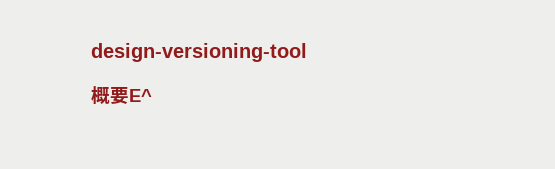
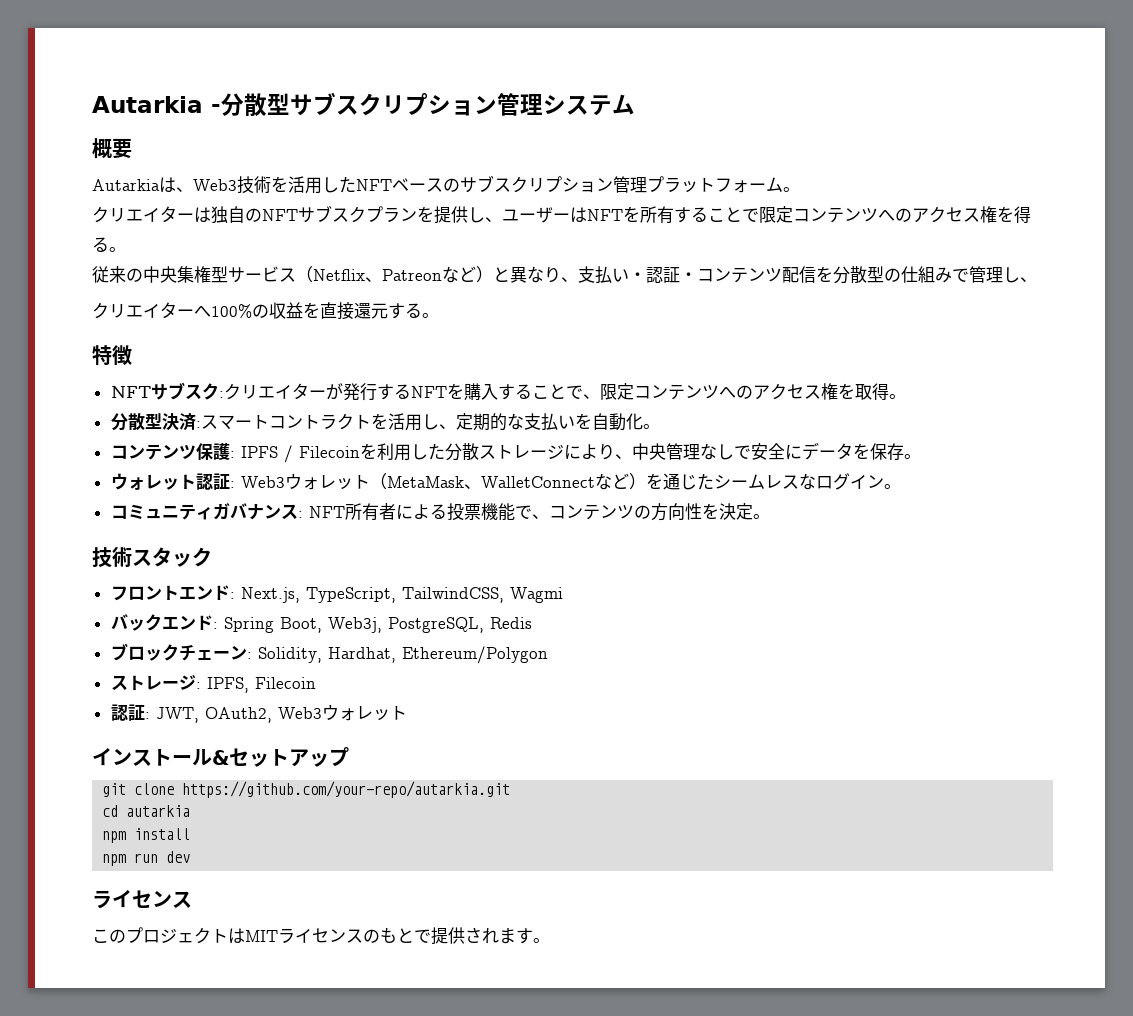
[91,43,307,62] [91,86,152,105] design-versioning-tool // 概要E^ -> [92,92,635,117] [92,138,132,159] [92,175,800,194] [92,205,1031,224] [92,237,126,252] [92,266,1037,284] [92,302,439,320] [92,345,132,366] [110,382,906,401] [110,413,660,431] [110,442,921,463] [110,473,901,490] [110,503,770,521] [92,546,212,568] [110,585,563,603] [110,614,532,633] [110,643,548,664] [110,675,316,693] [110,704,407,723] [92,747,349,767] [102,781,511,798] [102,805,191,817] [102,828,191,843] [102,851,191,866] [92,890,192,909] [92,927,550,945] Autarkia -分散型サブスクリプション管理システム // 概要 // Autarkiaは、Web3技術を活用したNFTベースのサブスクリプション管理プラットフォーム。 // クリエイターは独自のNFTサブスクプランを提供し、ユーザーはNFTを所有することで限定コンテンツへのアクセス権を得る。 // 従来の中央集権型サービス（Netflix、Patreonなど）と異なり、支払い・認証・コンテンツ配信を分散型の仕組みで管理し、 // クリエイターへ100%の収益を直接還元する。 // 特徴 // NFTサブスク:クリエイターが発行するNFTを購入することで、限定コンテンツへのアクセス権を取得。 // 分散型決済:スマートコントラクトを活用し、定期的な支払いを自動化。 // コンテンツ保護: IPFS / Filecoinを利用した分散ストレージにより、中央管理なしで安全にデータを保存。 // ウォレット認証: Web3ウォレット（MetaMask、WalletConnectなど）を通じたシームレスなログイン。 // コミュニティガバナンス: NFT所有者による投票機能で、コンテンツの方向性を決定。 // 技術スタック // フロントエンド: Next.js, TypeScript, TailwindCSS, Wagmi // バックエンド: Spring Boot, Web3j, PostgreSQL, Redis // ブロックチェーン: Solidity, Hardhat, Ethereum/Polygon // ストレージ: IPFS, Filecoin // 認証: JWT, OAuth2, Web3ウォレット // インストール&セットアップ // git clone https://github.com/your-repo/autarkia.git // cd autarkia // npm install // npm run dev // ライセンス // このプロジェクトはMITライセンスのもとで提供されます。

